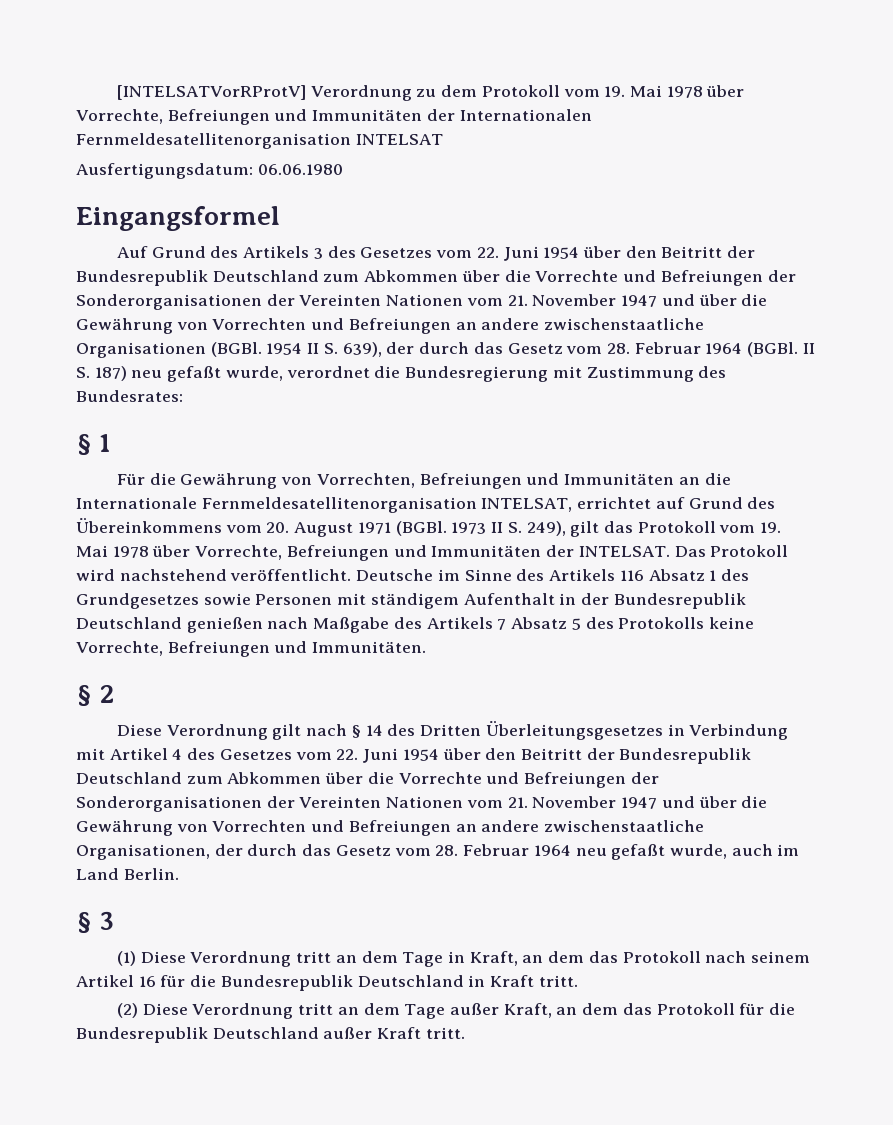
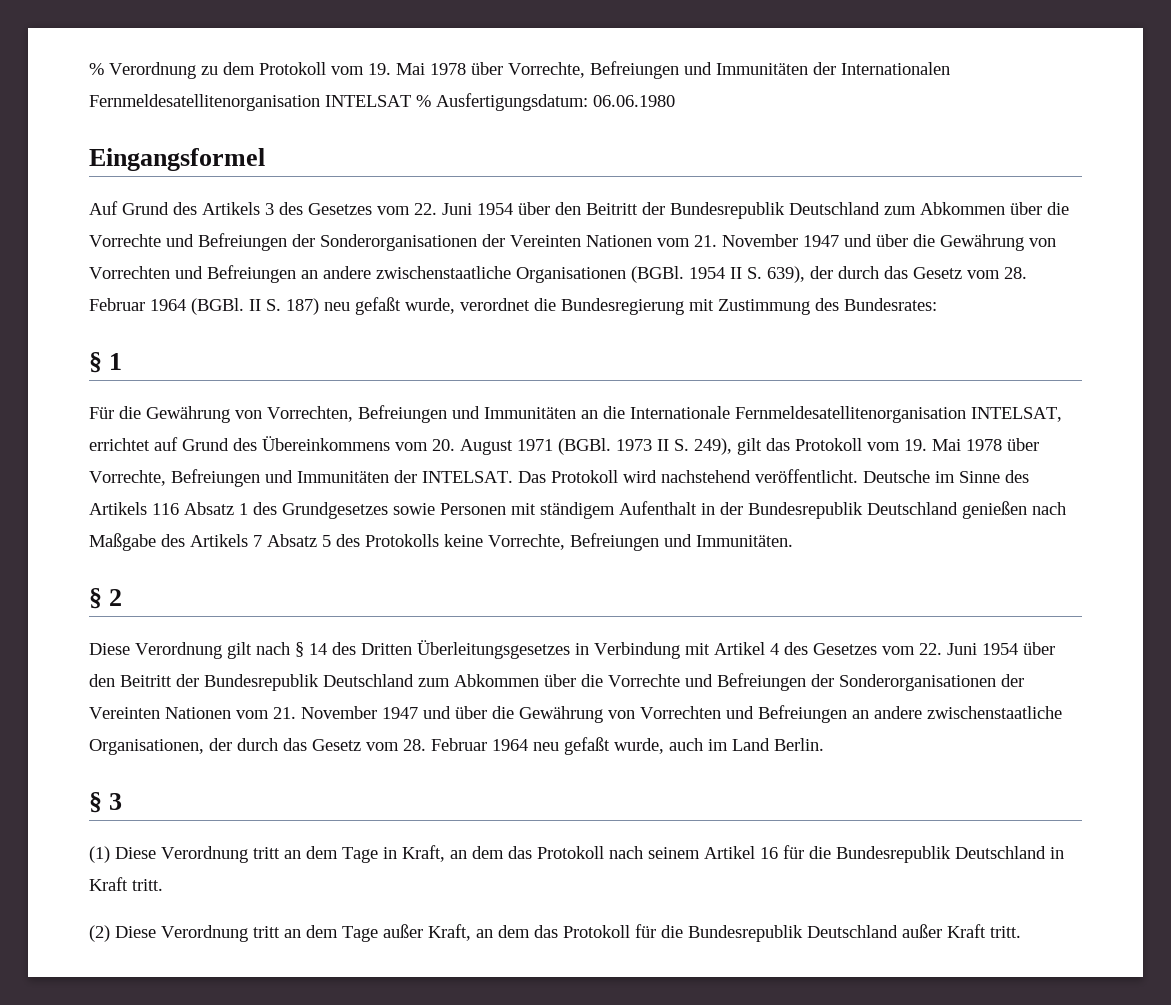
[116,85,306,100] [INTELSATVorRProtV] -> [89,63,104,75] %
(443, 139) // -> [416,95,431,107] %

